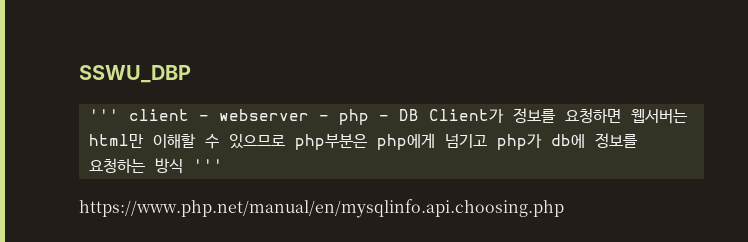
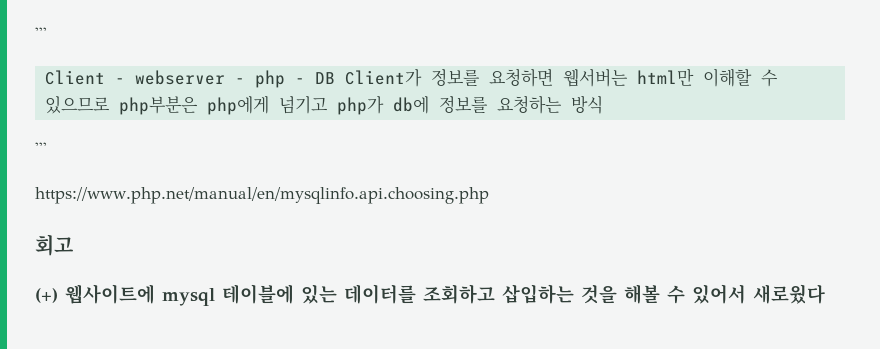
[79,65,191,83] [88,109,189,121] SSWU_DBP // ''' client -> [35,27,47,40] [45,70,106,85] ''' // Client
(183, 166) none -> (604, 104) //
(564, 208) none -> [35,234,73,256] [35,284,825,306] // 회고 // (+) 웹사이트에 mysql 테이블에 있는 데이터를 조회하고 삽입하는 것을 해볼 수 있어서 새로웠다

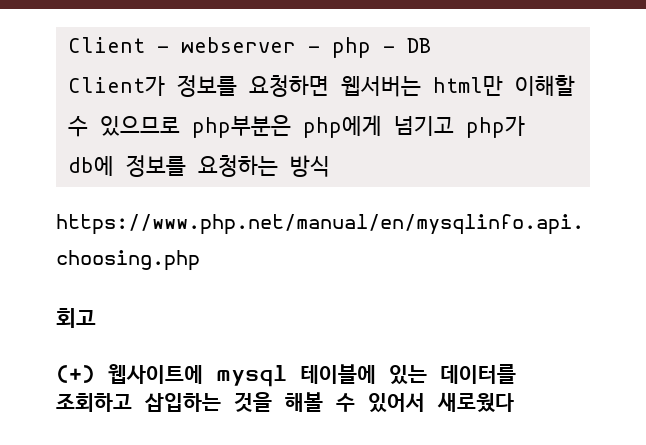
[35,27,47,40] ''' // -> (68, 45) none
(336, 78) none -> (431, 45) //
[35,142,47,155] // ''' -> (330, 166) none

